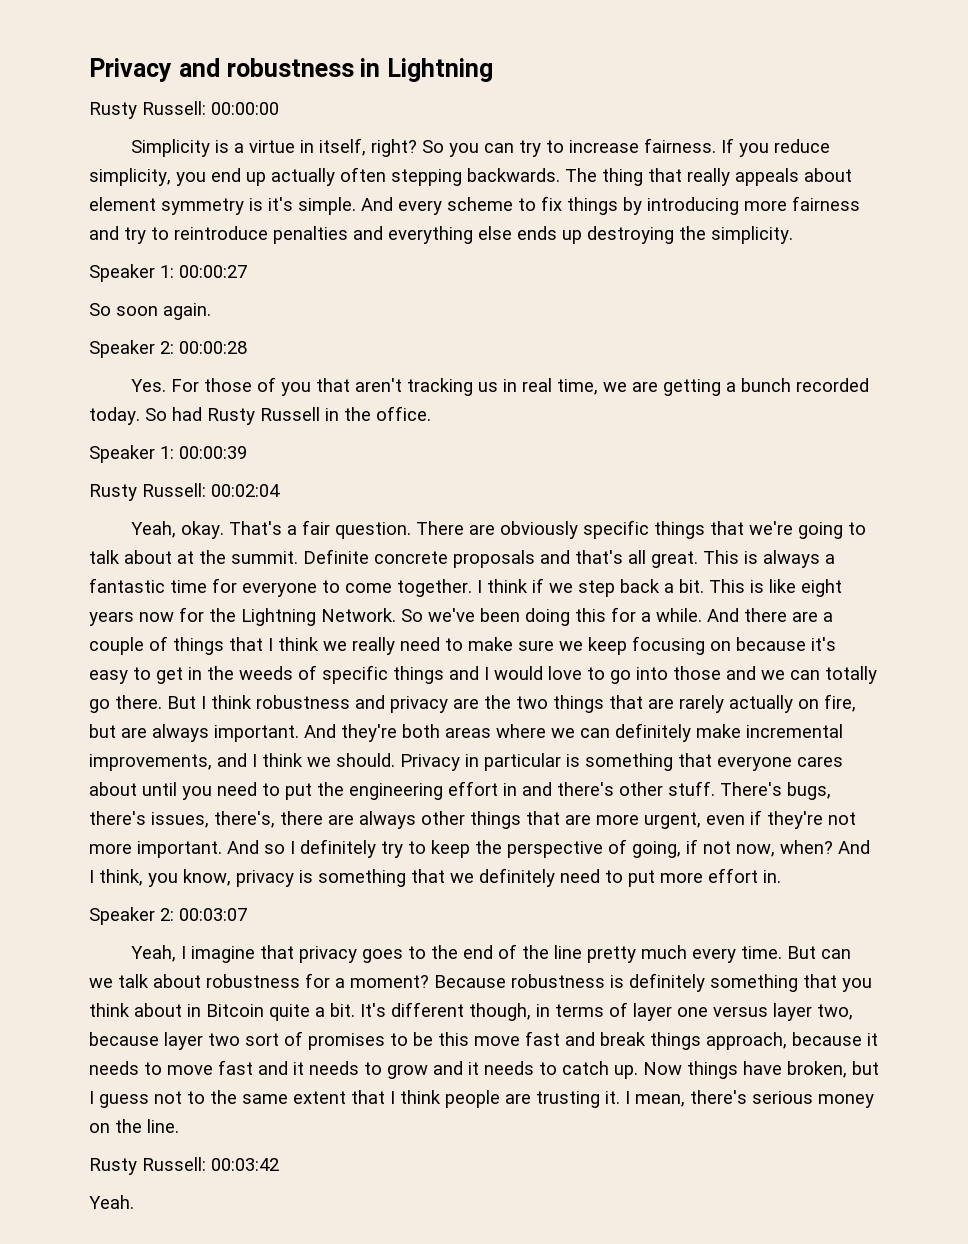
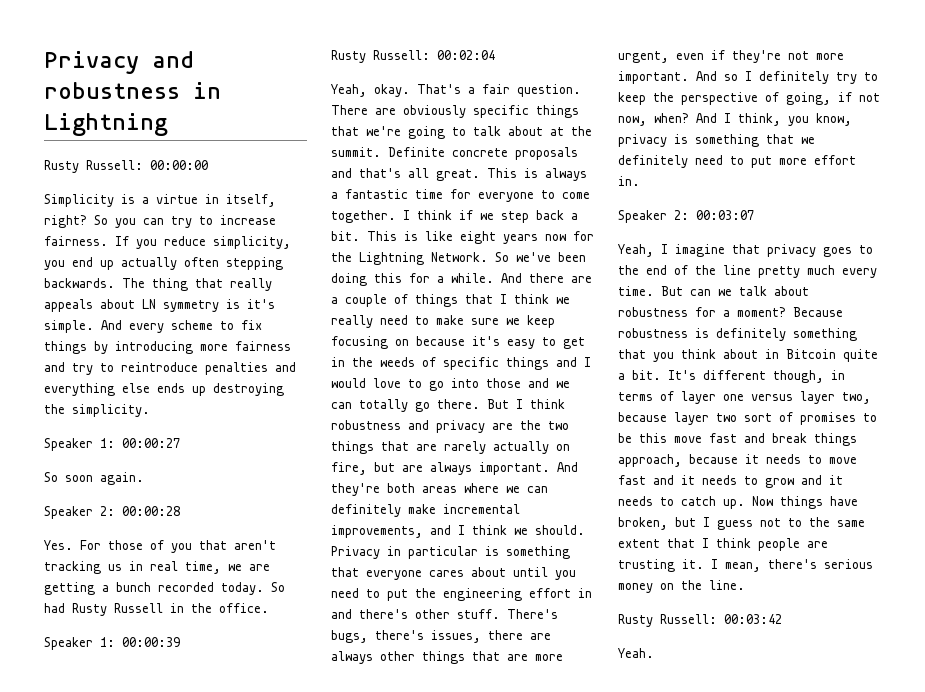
[89,197,156,211] element -> [142,299,156,309] LN
[214,811,275,828] there's, -> (481, 636) none

